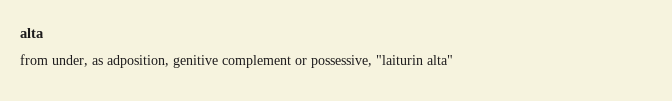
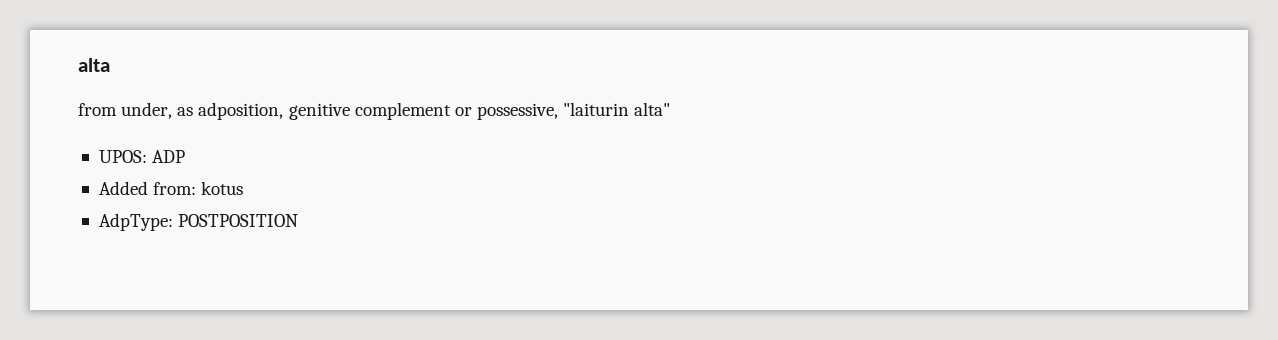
(453, 60) none -> [98,150,186,163] [98,181,244,195] [98,213,299,231] // UPOS: ADP // Added from: kotus // AdpType: POSTPOSITION

